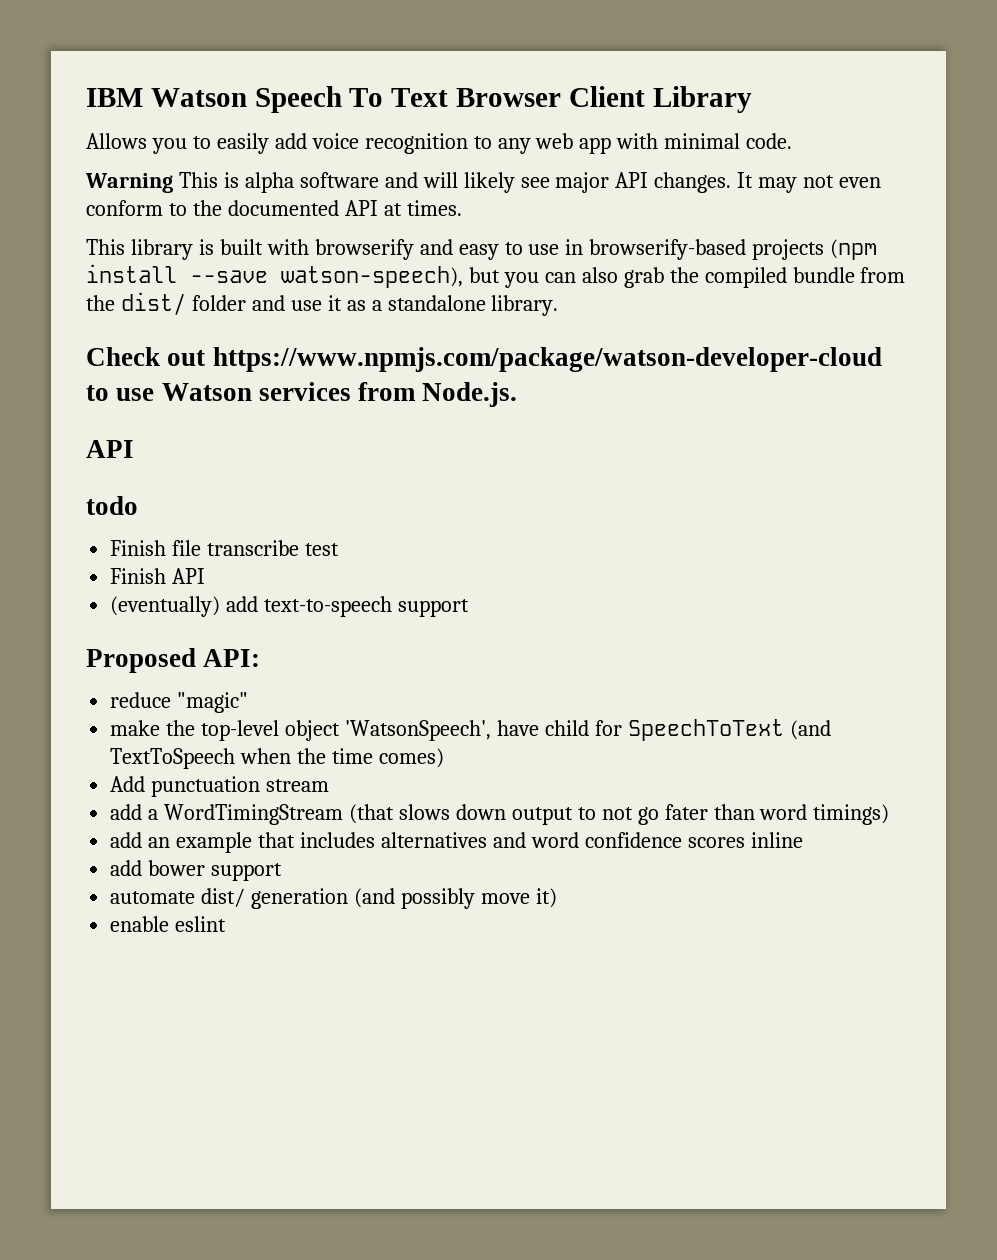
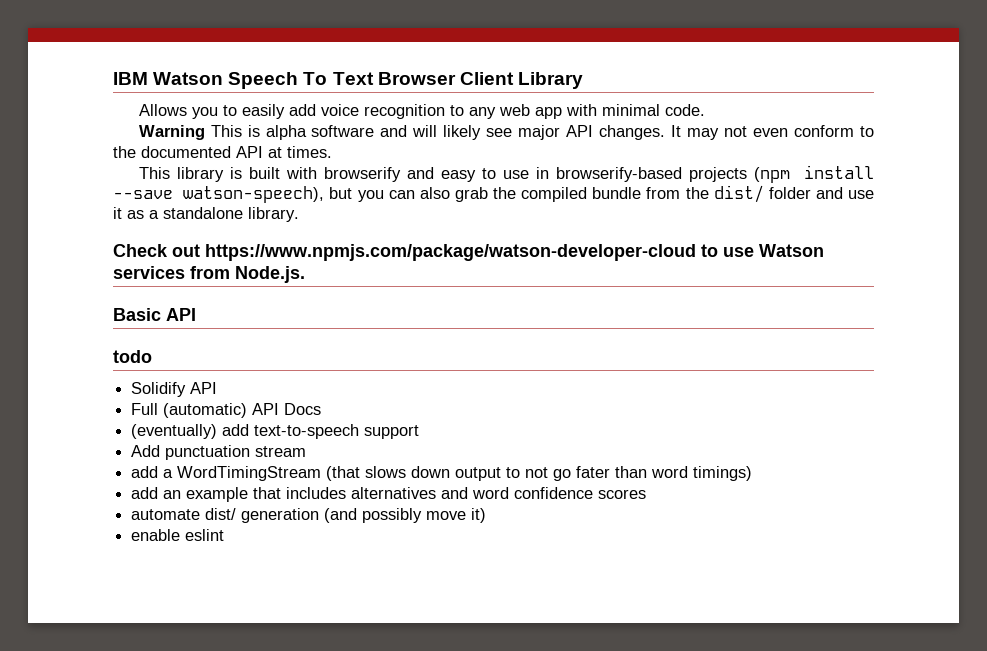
(518, 394) none -> [113,308,161,321] Basic
[110,540,340,556] [110,568,206,584] Finish file transcribe test // Finish API -> [131,382,218,397] [131,403,322,418] Solidify API // Full (automatic) API Docs
[86,648,261,673] [110,692,249,713] [110,719,831,741] [110,748,444,769] // Proposed API: // reduce "magic" // make the top-level object 'WatsonSpeech', have child for SpeechToText (and TextToSpeech when the time comes) -> (420, 432) none
[750,832,803,848] [110,860,283,881] inline // add bower support -> (647, 494) none

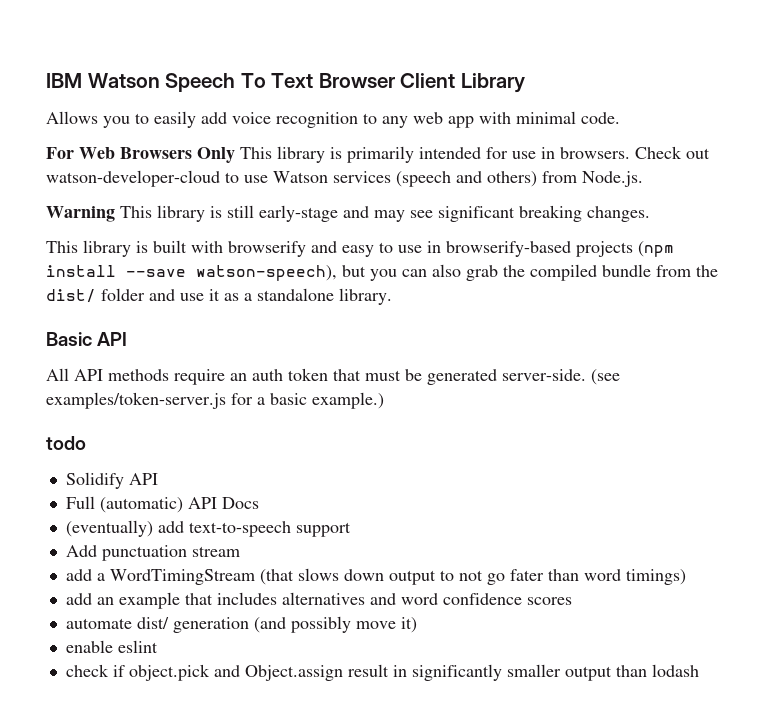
[138,125,874,140] [113,146,332,158] Warning This is alpha software and will likely see major API changes. It may not even conform to the documented API at times. -> [46,146,710,163] [46,170,643,187] [46,205,650,222] For Web Browsers Only This library is primarily intended for use in browsers. Check out watson-developer-cloud to use Watson services (speech and others) from Node.js. // Warning This library is still early-stage and may see significant breaking changes.
[113,244,824,261] [113,266,305,283] [113,308,196,321] Check out https://www.npmjs.com/package/watson-developer-cloud to use Watson services from Node.js. // Basic API -> [46,332,128,346] [46,368,620,385] [46,392,384,409] Basic API // All API methods require an auth token that must be generated server-side. (see examples/token-server.js for a basic example.)
(225, 535) none -> [65,664,699,681] // check if object.pick and Object.assign result in significantly smaller output than lodash

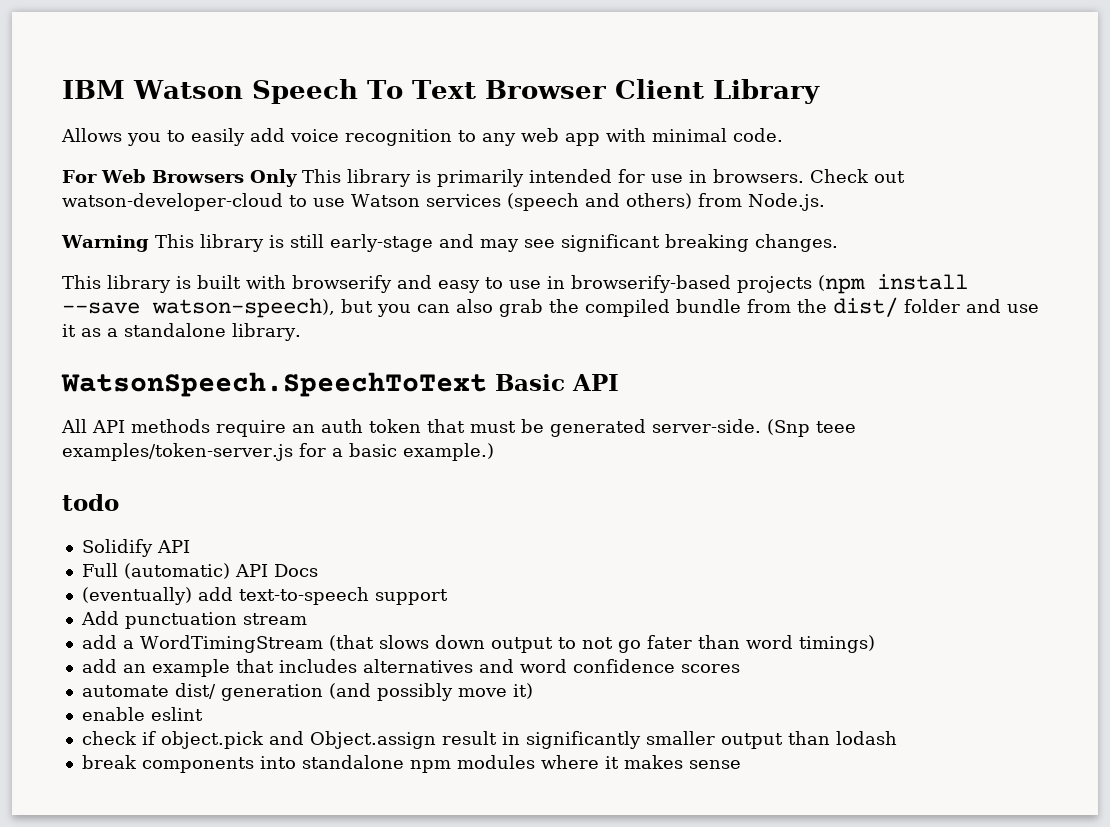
(392, 296) none -> [61,372,487,397] WatsonSpeech.SpeechToText
[591,369,620,385] (see -> [767,419,856,437] (Snp teee
(699, 670) none -> [81,755,741,773] // break components into standalone npm modules where it makes sense

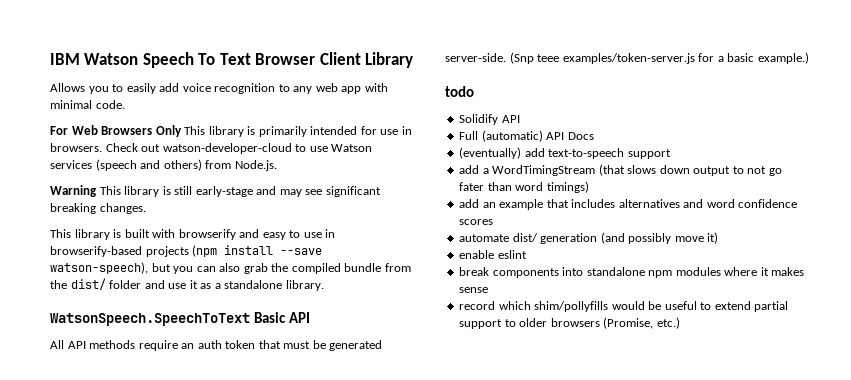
[80,611,307,629] // Add punctuation stream -> (671, 154) none
[81,731,897,749] // check if object.pick and Object.assign result in significantly smaller output than lodash -> (527, 254) none
(741, 764) none -> [459,301,789,312] [459,317,680,329] // record which shim/pollyfills would be useful to extend partial support to older browsers (Promise, etc.)

